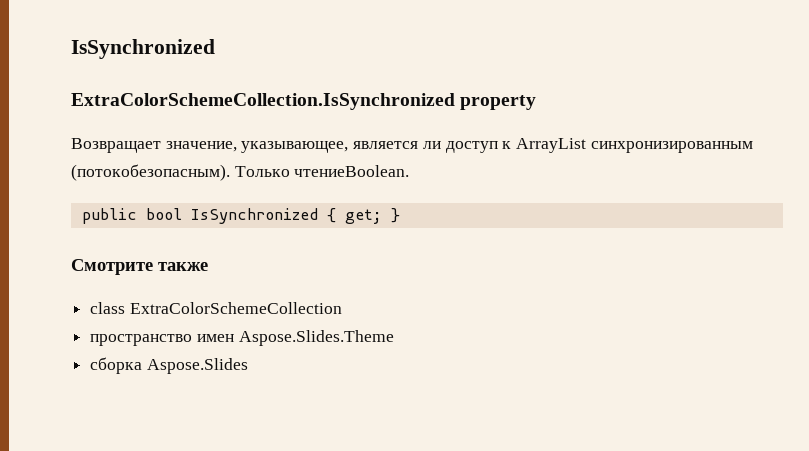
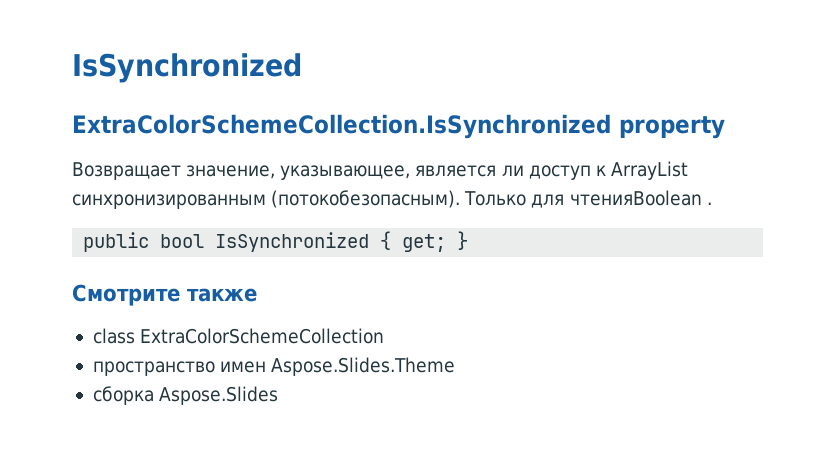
[294,165,410,177] чтениеBoolean. -> [531,190,712,208] для чтенияBoolean .

